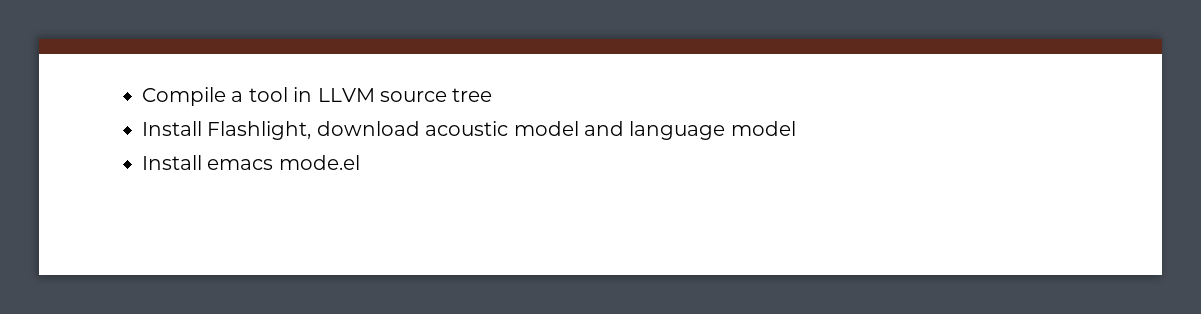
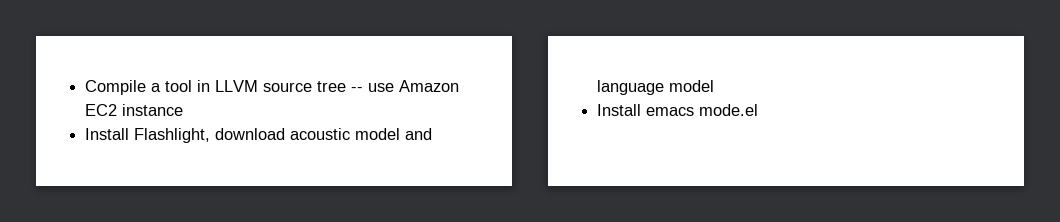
(493, 95) none -> [351,80,460,92] [85,104,184,116] -- use Amazon EC2 instance

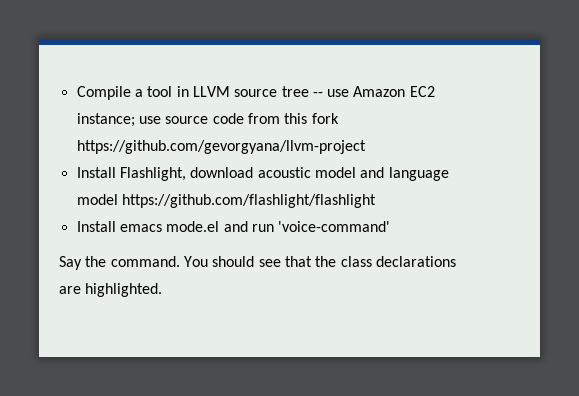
[122,104,184,116] instance -> [76,113,339,127] [76,140,366,154] instance; use source code from this fork https://github.com/gevorgyana/llvm-project
(715, 86) none -> [121,194,376,208] https://github.com/flashlight/flashlight
(759, 110) none -> [223,221,391,232] [59,256,456,270] [59,283,163,297] and run 'voice-command' // Say the command. You should see that the class declarations are highlighted.

